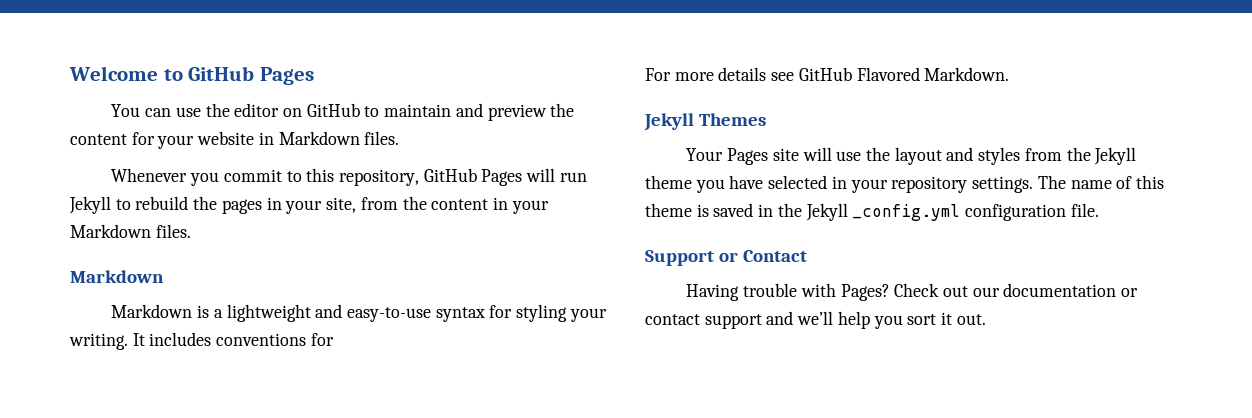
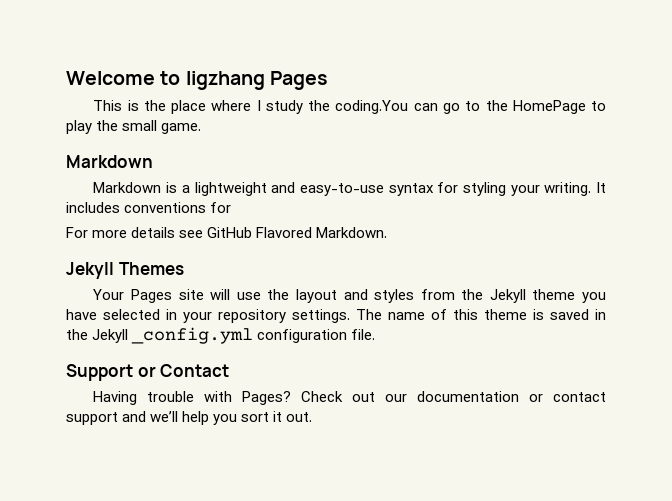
[188,66,255,81] GitHub -> [185,71,265,90] ligzhang
[111,103,575,121] [70,131,400,149] [111,168,587,186] [69,196,549,214] [70,224,191,238] You can use the editor on GitHub to maintain and preview the content for your website in Markdown files. // Whenever you commit to this repository, GitHub Pages will run Jekyll to rebuild the pages in your site, from the content in your Markdown files. -> [93,100,607,114] [66,120,202,134] This is the place where I study the coding.You can go to the HomePage to play the small game.

